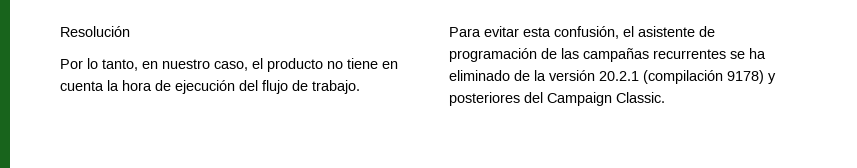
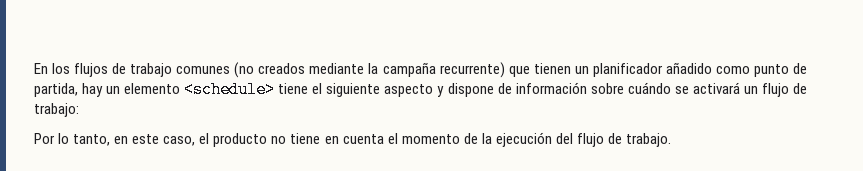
[60,26,130,37] Resolución -> [34,62,807,78] [34,81,807,98] [34,103,79,117] En los flujos de trabajo comunes (no creados mediante la campaña recurrente) que tienen un planificador añadido como punto de partida, hay un elemento <schedule> tiene el siguiente aspecto y dispone de información sobre cuándo se activará un flujo de trabajo:
[162,59,210,69] nuestro -> [132,134,160,144] este
[107,80,171,91] la hora de -> [387,133,492,144] el momento de la
[449,26,715,39] [449,48,766,62] [449,70,776,84] [449,92,665,106] // Para evitar esta confusión, el asistente de programación de las campañas recurrentes se ha eliminado de la versión 20.2.1 (compilación 9178) y posteriores del Campaign Classic. -> (671, 140) none

